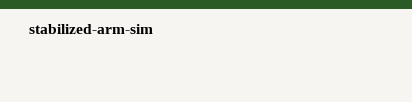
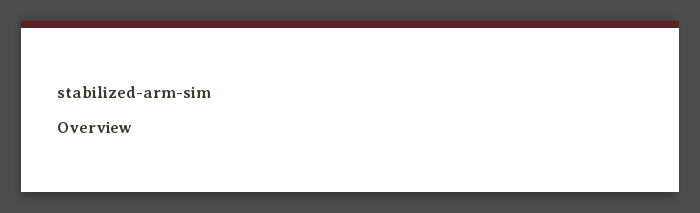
(153, 29) none -> [57,121,132,133] // Overview

